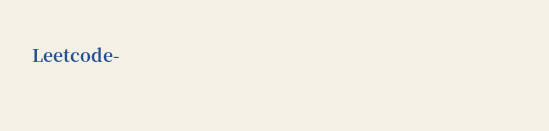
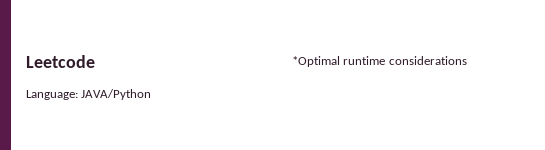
[32,47,119,62] Leetcode- -> [26,55,95,68] [26,89,152,100] [292,56,467,67] Leetcode // Language: JAVA/Python // *Optimal runtime considerations

